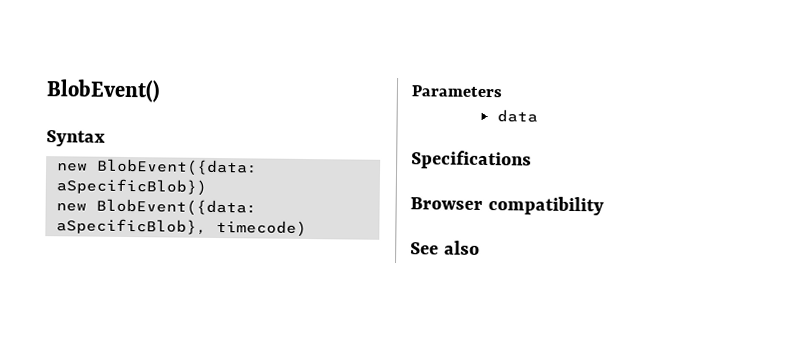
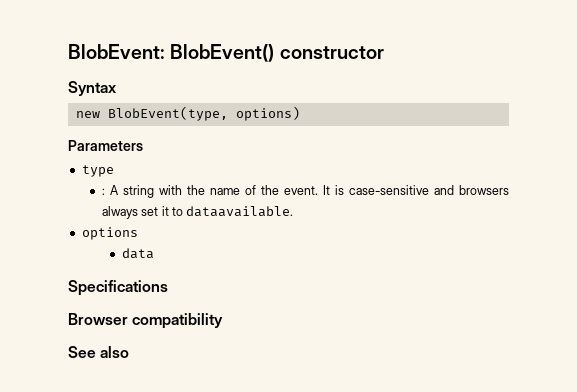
(46, 91) none -> [68,44,165,59] BlobEvent:
(161, 91) none -> [279,46,384,59] constructor
[95,158,258,177] [55,178,207,196] [55,198,257,217] [55,218,307,238] [411,85,502,98] BlobEvent({data: aSpecificBlob}) // new BlobEvent({data: aSpecificBlob}, timecode) // Parameters -> [107,106,300,121] [68,140,143,151] [81,165,114,177] [101,185,510,198] [101,206,294,219] [81,227,138,240] BlobEvent(type, options) // Parameters // type // : A string with the name of the event. It is case-sensitive and browsers always set it to dataavailable. // options

